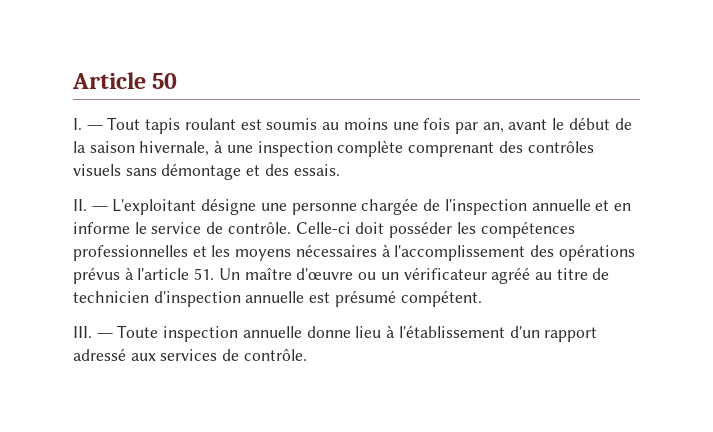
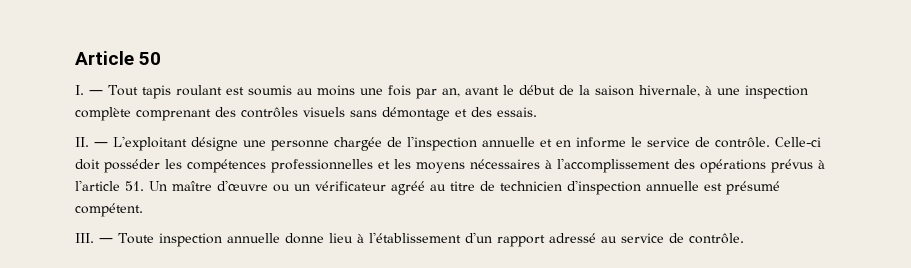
[130,349,218,361] aux services -> [600,233,664,243] au service

